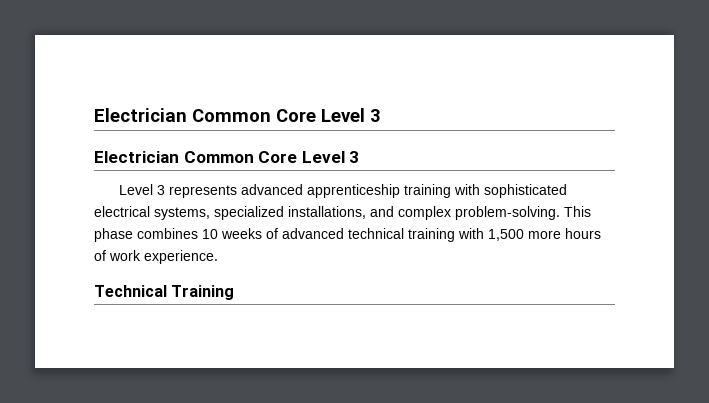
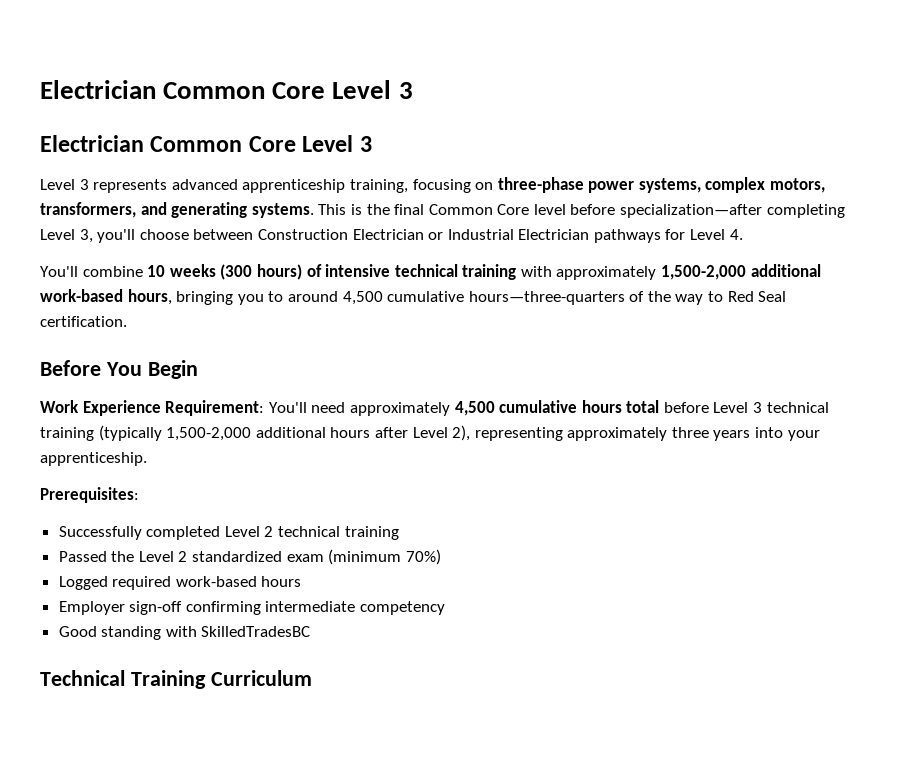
[404,184,568,198] [94,206,591,220] [94,228,601,242] [94,250,218,264] training with sophisticated electrical systems, specialized installations, and complex problem-solving. This phase combines 10 weeks of advanced technical training with 1,500 more hours of work experience. -> [349,177,826,193] [40,202,845,218] [40,229,743,243] [40,264,821,280] [40,289,787,305] [40,316,127,327] [40,360,198,379] [40,400,829,416] [40,425,820,441] [40,452,147,466] [40,487,139,503] [58,526,399,540] [58,549,441,565] [58,576,302,590] [58,601,446,615] [58,626,311,640] training, focusing on three-phase power systems, complex motors, transformers, and generating systems. This is the final Common Core level before specialization—after completing Level 3, you'll choose between Construction Electrician or Industrial Electrician pathways for Level 4. // You'll combine 10 weeks (300 hours) of intensive technical training with approximately 1,500-2,000 additional work-based hours, bringing you to around 4,500 cumulative hours—three-quarters of the way to Red Seal certification. // Before You Begin // Work Experience Requirement: You'll need approximately 4,500 cumulative hours total before Level 3 technical training (typically 1,500-2,000 additional hours after Level 2), representing approximately three years into your apprenticeship. // Prerequisites: // Successfully completed Level 2 technical training // Passed the Level 2 standardized exam (minimum 70%) // Logged required work-based hours // Employer sign-off confirming intermediate competency // Good standing with SkilledTradesBC
(235, 292) none -> [210,670,312,686] Curriculum

